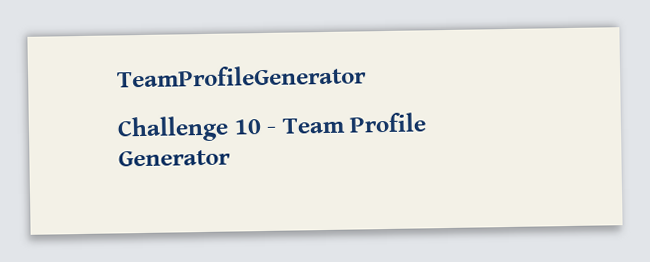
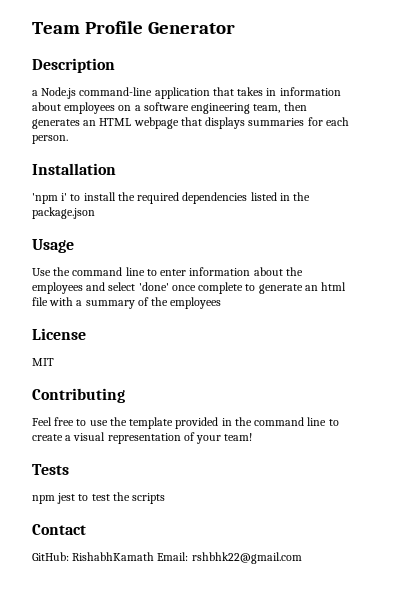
[116,64,367,88] [117,115,278,143] TeamProfileGenerator // Challenge 10 - -> (32, 28) none
(231, 158) none -> [32,58,115,73] [32,87,341,99] [32,102,307,114] [32,117,349,129] [32,135,68,144] [32,163,116,175] [32,192,311,204] [32,207,95,219] [32,239,74,253] [32,267,303,276] [32,282,347,294] [32,297,222,309] [32,328,86,340] [32,358,54,366] [32,388,125,403] [32,417,339,429] [32,432,253,444] [32,464,69,475] [32,492,166,504] [32,524,86,535] [32,552,302,564] // Description // a Node.js command-line application that takes in information about employees on a software engineering team, then generates an HTML webpage that displays summaries for each person. // Installation // 'npm i' to install the required dependencies listed in the package.json // Usage // Use the command line to enter information about the employees and select 'done' once complete to generate an html file with a summary of the employees // License // MIT // Contributing // Feel free to use the template provided in the command line to create a visual representation of your team! // Tests // npm jest to test the scripts // Contact // GitHub: RishabhKamath Email: rshbhk22@gmail.com

